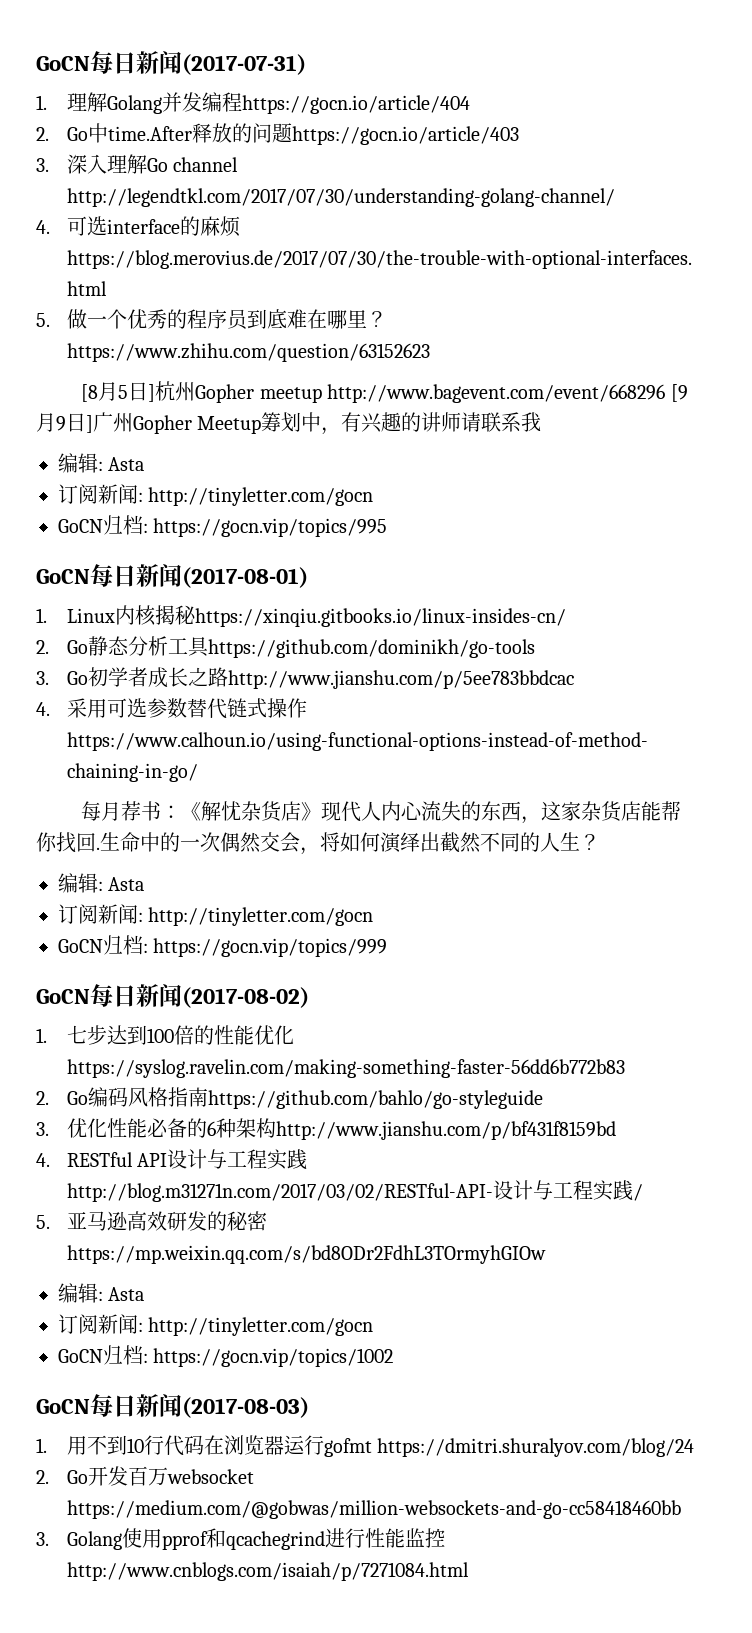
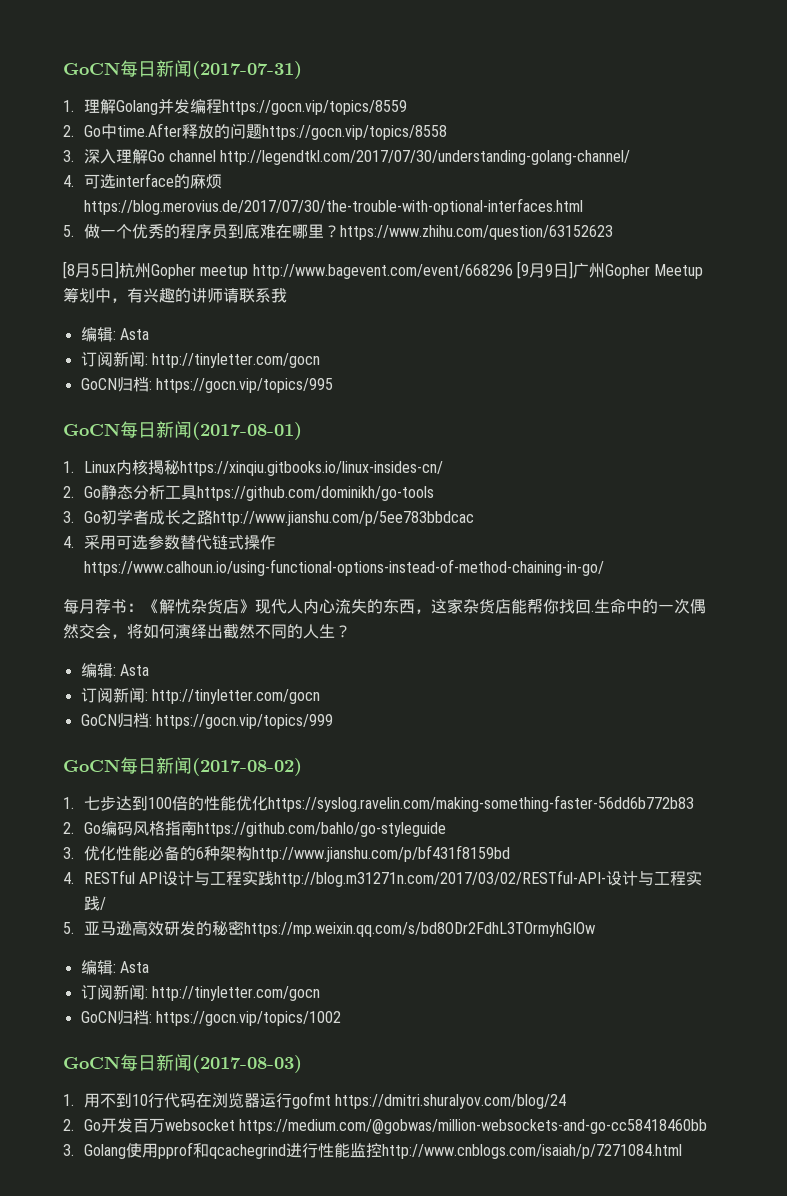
[241,95,470,114] https://gocn.io/article/404 -> [221,100,407,115] https://gocn.vip/topics/8559
[291,126,519,145] https://gocn.io/article/403 -> [261,125,447,140] https://gocn.vip/topics/8558

